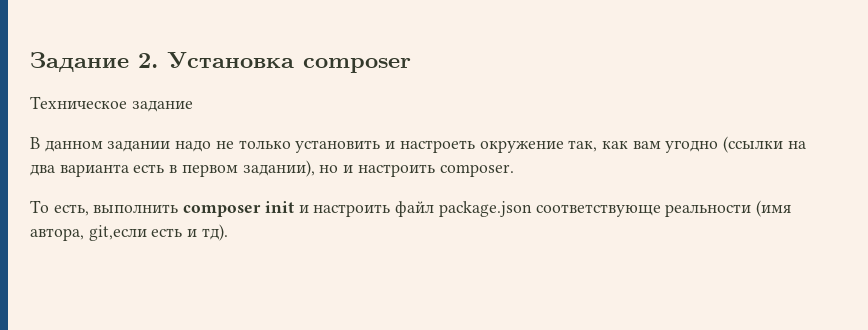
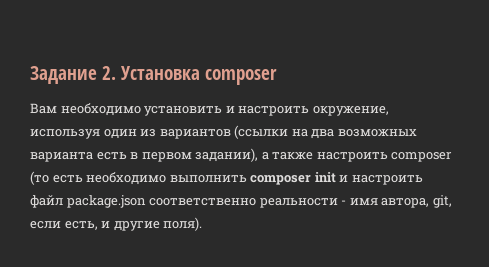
[30,96,193,112] [30,137,719,153] Техническое задание // В данном задании надо не только установить и настроеть окружение так, как вам угодно -> [30,103,389,116] [30,129,231,139] Вам необходимо установить и настроить окружение, используя один из вариантов
(55, 170) none -> [337,129,417,137] возможных
[319,164,514,177] [30,200,89,216] но и настроить composer. // То есть, -> [261,152,453,162] [30,171,167,185] а также настроить composer (то есть необходимо
[535,200,791,217] [30,224,228,241] соответствующе реальности (имя автора, git,если есть и тд). -> [149,195,452,208] [30,217,203,231] соответственно реальности - имя автора, git, если есть, и другие поля).

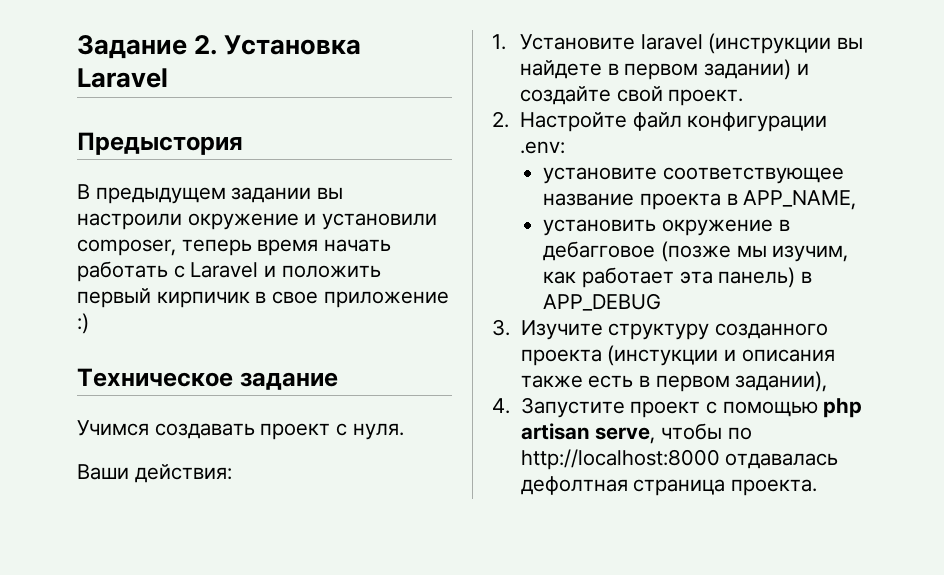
[205,69,277,85] [30,103,389,116] [30,125,417,139] [30,148,453,162] [30,171,423,185] [30,195,452,208] [30,217,203,231] composer // Вам необходимо установить и настроить окружение, используя один из вариантов (ссылки на два возможных варианта есть в первом задании), а также настроить composer (то есть необходимо выполнить composer init и настроить файл package.json соответственно реальности - имя автора, git, если есть, и другие поля). -> [77,68,168,88] [77,132,243,155] [77,184,344,204] [77,213,438,230] [77,239,392,256] [77,261,381,282] [77,288,449,308] [77,313,89,334] [77,368,338,390] [77,420,404,440] [77,464,232,483] [492,33,864,54] [520,59,809,80] [520,86,744,106] [492,111,828,132] [520,141,566,154] [543,167,844,184] [543,190,857,210] [543,219,790,236] [543,241,849,262] [543,267,812,288] [543,293,662,311] [492,319,828,340] [520,345,835,366] [520,371,828,392] [492,397,863,418] [520,423,752,444] [520,449,839,470] [520,476,817,496] Laravel // Предыстория // В предыдущем задании вы настроили окружение и установили composer, теперь время начать работать с Laravel и положить первый кирпичик в свое приложение :) // Техническое задание // Учимся создавать проект с нуля. // Ваши действия: // 1. Установите laravel (инструкции вы найдете в первом задании) и создайте свой проект. // 2. Настройте файл конфигурации .env: // установите соответствующее название проекта в APP_NAME, // установить окружение в дебагговое (позже мы изучим, как работает эта панель) в APP_DEBUG // 3. Изучите структуру созданного проекта (инстукции и описания также есть в первом задании), // 4. Запустите проект с помощью php artisan serve, чтобы по http://localhost:8000 отдавалась дефолтная страница проекта.

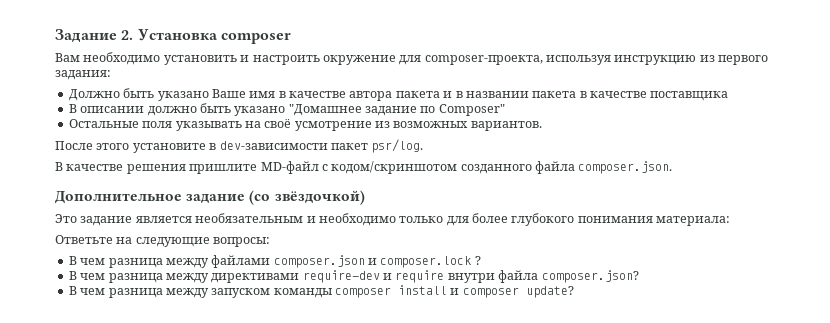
[77,68,168,88] [77,132,243,155] [77,184,344,204] [77,213,438,230] [77,239,392,256] [77,261,381,282] [77,288,449,308] [77,313,89,334] [77,368,338,390] [77,420,404,440] [77,464,232,483] [492,33,864,54] [520,59,809,80] [520,86,744,106] [492,111,828,132] [520,141,566,154] [543,167,844,184] [543,190,857,210] [543,219,790,236] [543,241,849,262] [543,267,812,288] [543,293,662,311] [492,319,828,340] [520,345,835,366] [520,371,828,392] [492,397,863,418] [520,423,752,444] [520,449,839,470] [520,476,817,496] Laravel // Предыстория // В предыдущем задании вы настроили окружение и установили composer, теперь время начать работать с Laravel и положить первый кирпичик в свое приложение :) // Техническое задание // Учимся создавать проект с нуля. // Ваши действия: // 1. Установите laravel (инструкции вы найдете в первом задании) и создайте свой проект. // 2. Настройте файл конфигурации .env: // установите соответствующее название проекта в APP_NAME, // установить окружение в дебагговое (позже мы изучим, как работает эта панель) в APP_DEBUG // 3. Изучите структуру созданного проекта (инстукции и описания также есть в первом задании), // 4. Запустите проект с помощью php artisan serve, чтобы по http://localhost:8000 отдавалась дефолтная страница проекта. -> [220,33,291,44] [55,52,769,65] [55,70,111,80] [68,88,729,101] [68,103,505,116] [68,119,542,131] [55,139,424,153] [55,161,673,174] [55,190,365,205] [55,213,731,226] [55,235,271,247] [68,255,481,268] [68,270,639,283] [68,285,574,298] composer // Вам необходимо установить и настроить окружение для composer-проекта, используя инструкцию из первого задания: // Должно быть указано Ваше имя в качестве автора пакета и в названии пакета в качестве поставщика // В описании должно быть указано "Домашнее задание по Composer" // Остальные поля указывать на своё усмотрение из возможных вариантов. // После этого установите в dev-зависимости пакет psr/log. // В качестве решения пришлите MD-файл с кодом/скриншотом созданного файла composer.json. // Дополнительное задание (со звёздочкой) // Это задание является необязательным и необходимо только для более глубокого понимания материала: // Ответьте на следующие вопросы: // В чем разница между файлами composer.json и composer.lock ? // В чем разница между директивами require-dev и require внутри файла composer.json? // В чем разница между запуском команды composer install и composer update?

